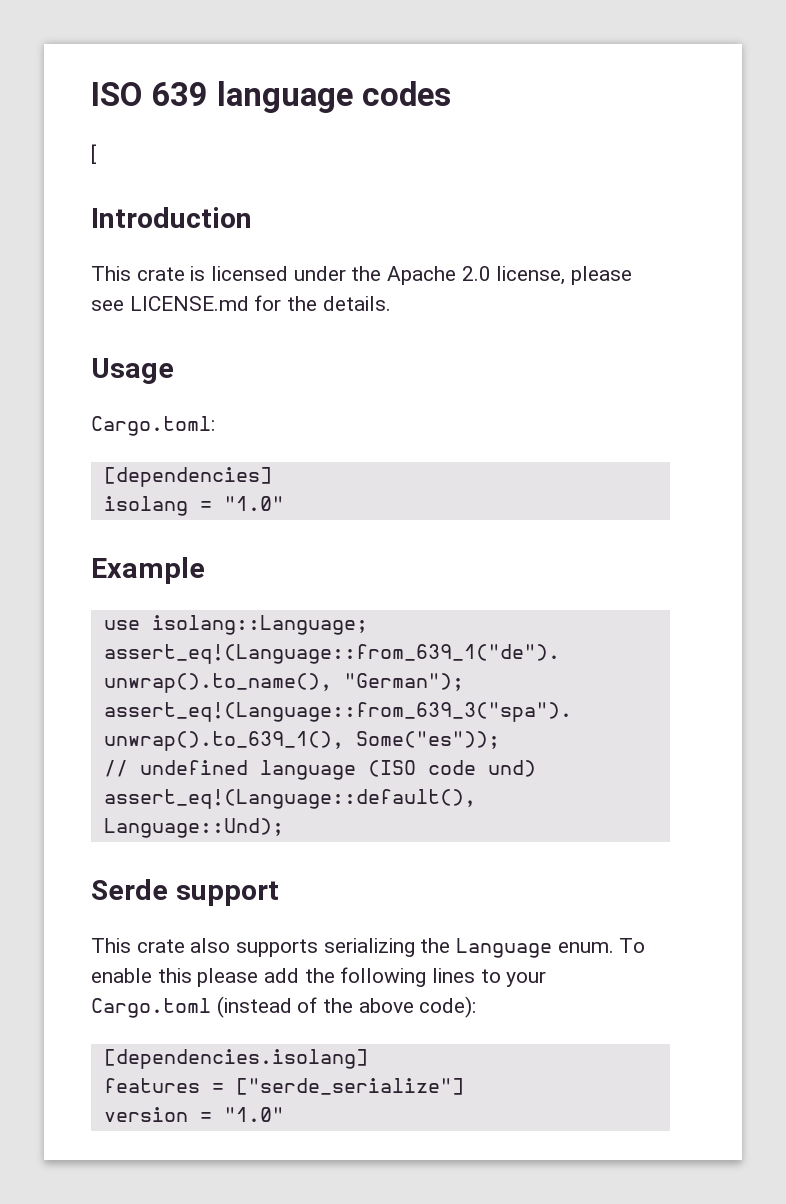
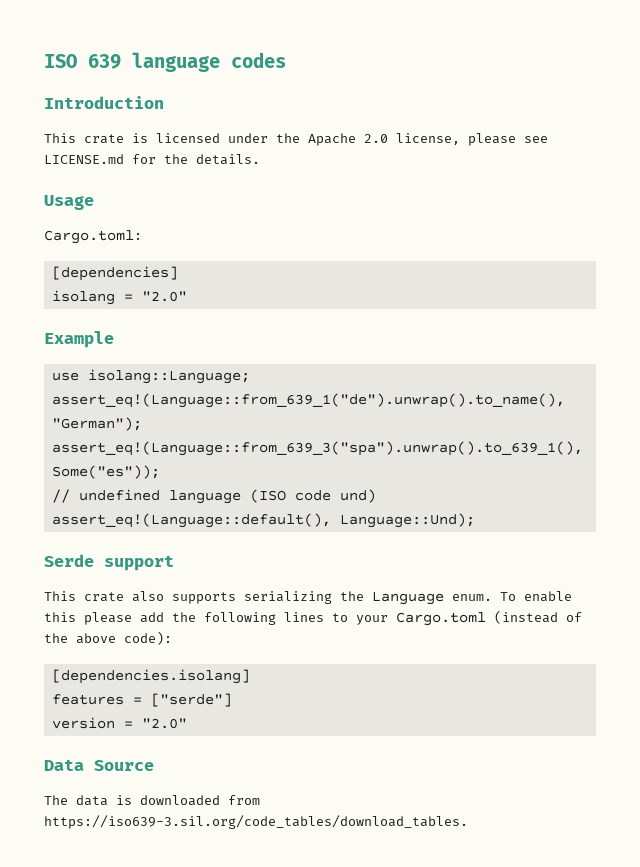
[91,144,97,164] // [ -> (286, 60) none
[223,496,284,511] "1.0" -> [141,291,187,302] "2.0"
[235,1078,464,1095] ["serde_serialize"] -> [150,693,232,707] ["serde"]
[223,1107,284,1122] "1.0" -> [141,718,187,729] [44,759,154,771] [44,795,260,806] [44,815,468,829] "2.0" // Data Source // The data is downloaded from https://iso639-3.sil.org/code_tables/download_tables.

